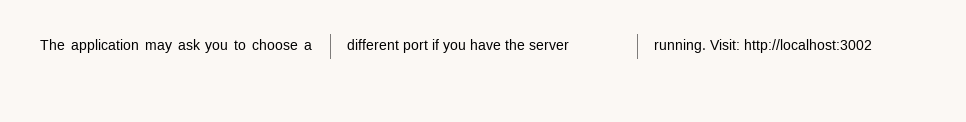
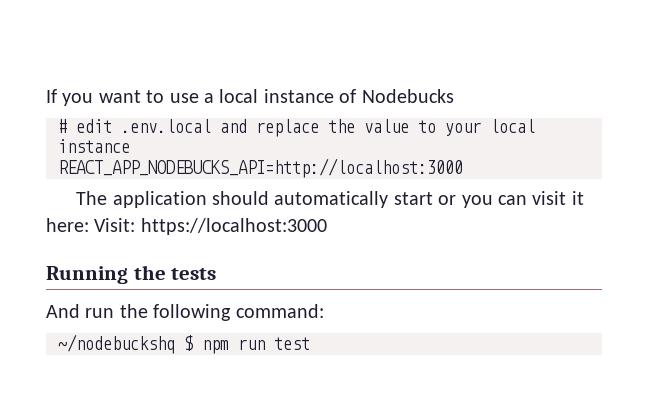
[40,39,872,53] The application may ask you to choose a different port if you have the server running. Visit: http://localhost:3002 -> [46,89,454,106] [58,119,535,137] [58,139,130,153] [58,158,463,178] [76,191,584,208] [46,218,327,235] [46,265,217,284] [46,304,324,321] [58,334,310,354] If you want to use a local instance of Nodebucks // # edit .env.local and replace the value to your local instance // REACT_APP_NODEBUCKS_API=http://localhost:3000 // The application should automatically start or you can visit it here: Visit: https://localhost:3000 // Running the tests // And run the following command: // ~/nodebuckshq $ npm run test

